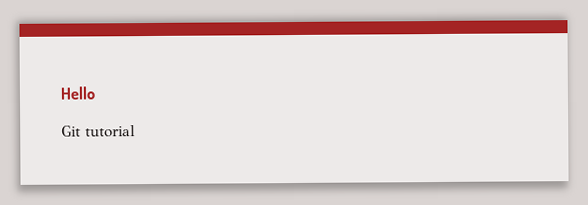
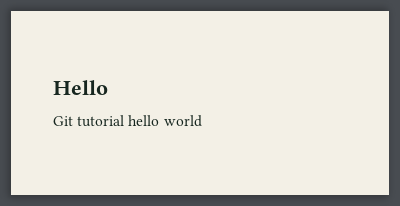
(136, 131) none -> [128,115,202,127] hello world

